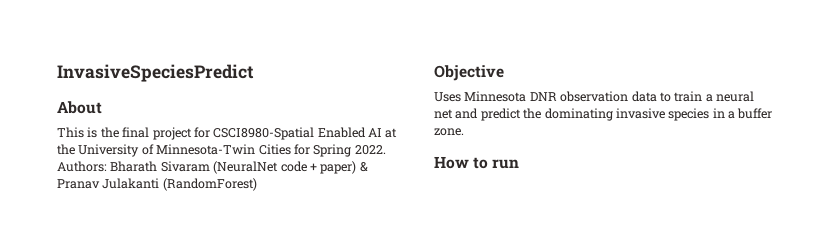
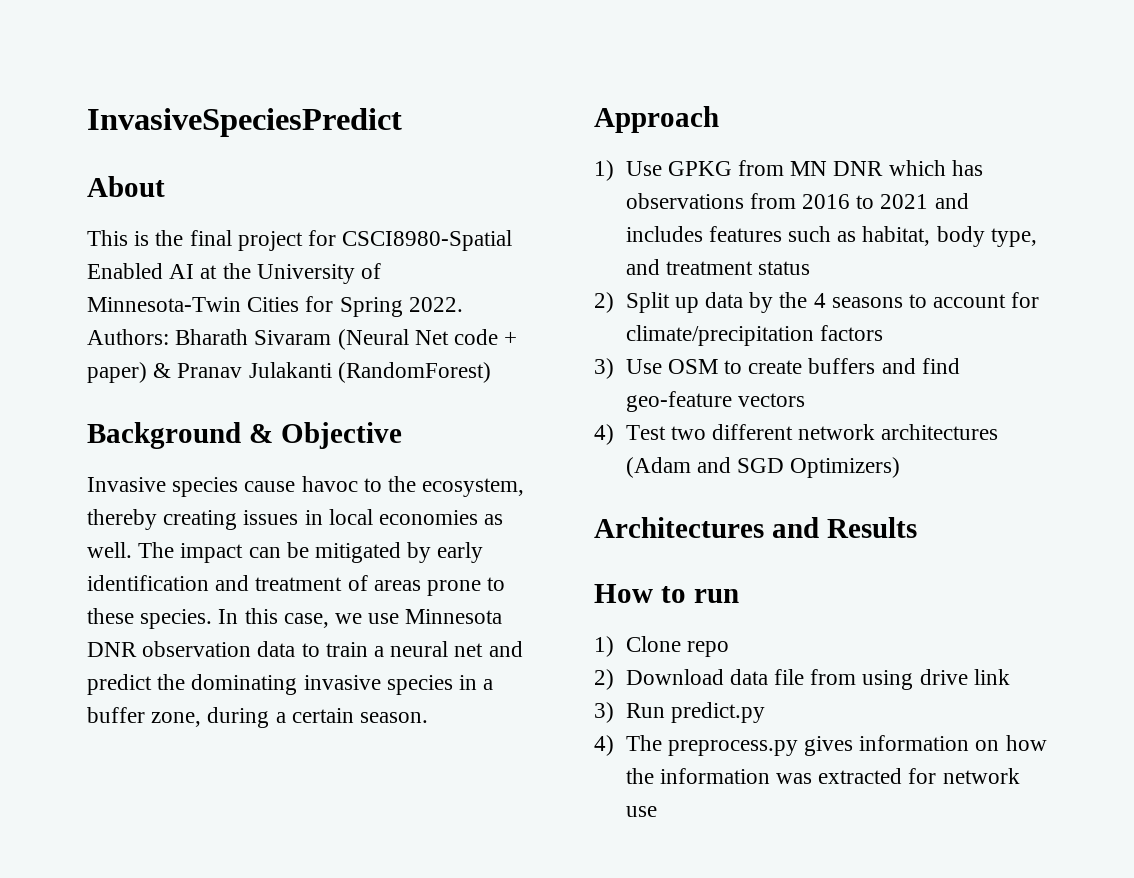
[213,161,279,174] (NeuralNet -> [337,329,449,350] (Neural Net
(257, 184) none -> [87,422,273,449] Background &
[434,92,461,102] Uses -> [87,476,525,497] [87,509,504,530] [87,542,484,563] [87,575,506,596] [87,608,400,629] Invasive species cause havoc to the ecosystem, thereby creating issues in local economies as well. The impact can be mitigated by early identification and treatment of areas prone to these species. In this case, we use
[434,128,464,136] [434,156,520,169] zone. // How to run -> [151,707,429,728] [594,106,719,133] [594,160,983,181] [625,193,969,209] [625,226,1037,247] [625,259,810,275] [594,292,1040,313] [625,325,883,346] [594,358,960,379] [625,391,805,412] [594,424,999,445] [625,457,901,478] [594,517,917,538] [594,584,739,603] [594,636,729,657] [594,669,1010,690] [594,702,765,723] [594,735,1047,756] [625,768,1020,784] [625,806,657,817] zone, during a certain season. // Approach // 1) Use GPKG from MN DNR which has observations from 2016 to 2021 and includes features such as habitat, body type, and treatment status // 2) Split up data by the 4 seasons to account for climate/precipitation factors // 3) Use OSM to create buffers and find geo-feature vectors // 4) Test two different network architectures (Adam and SGD Optimizers) // Architectures and Results // How to run // 1) Clone repo // 2) Download data file from using drive link // 3) Run predict.py // 4) The preprocess.py gives information on how the information was extracted for network use

